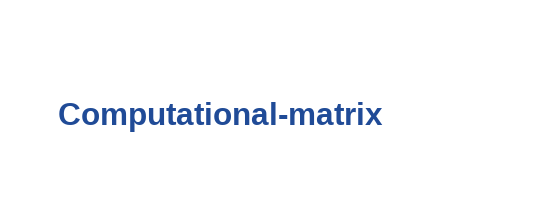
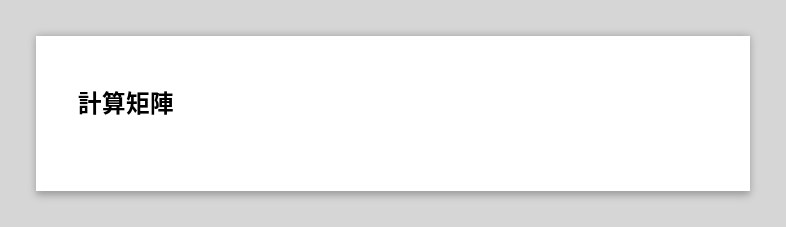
[58,102,383,132] Computational-matrix -> [78,91,174,115] 計算矩陣

